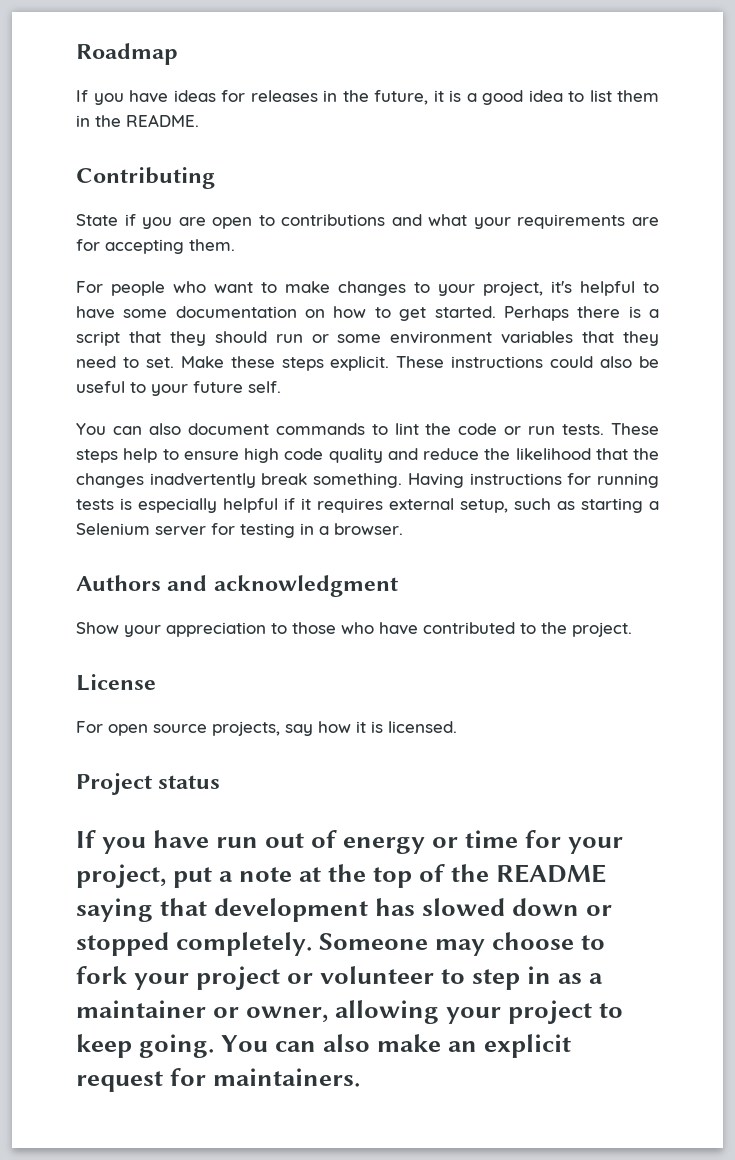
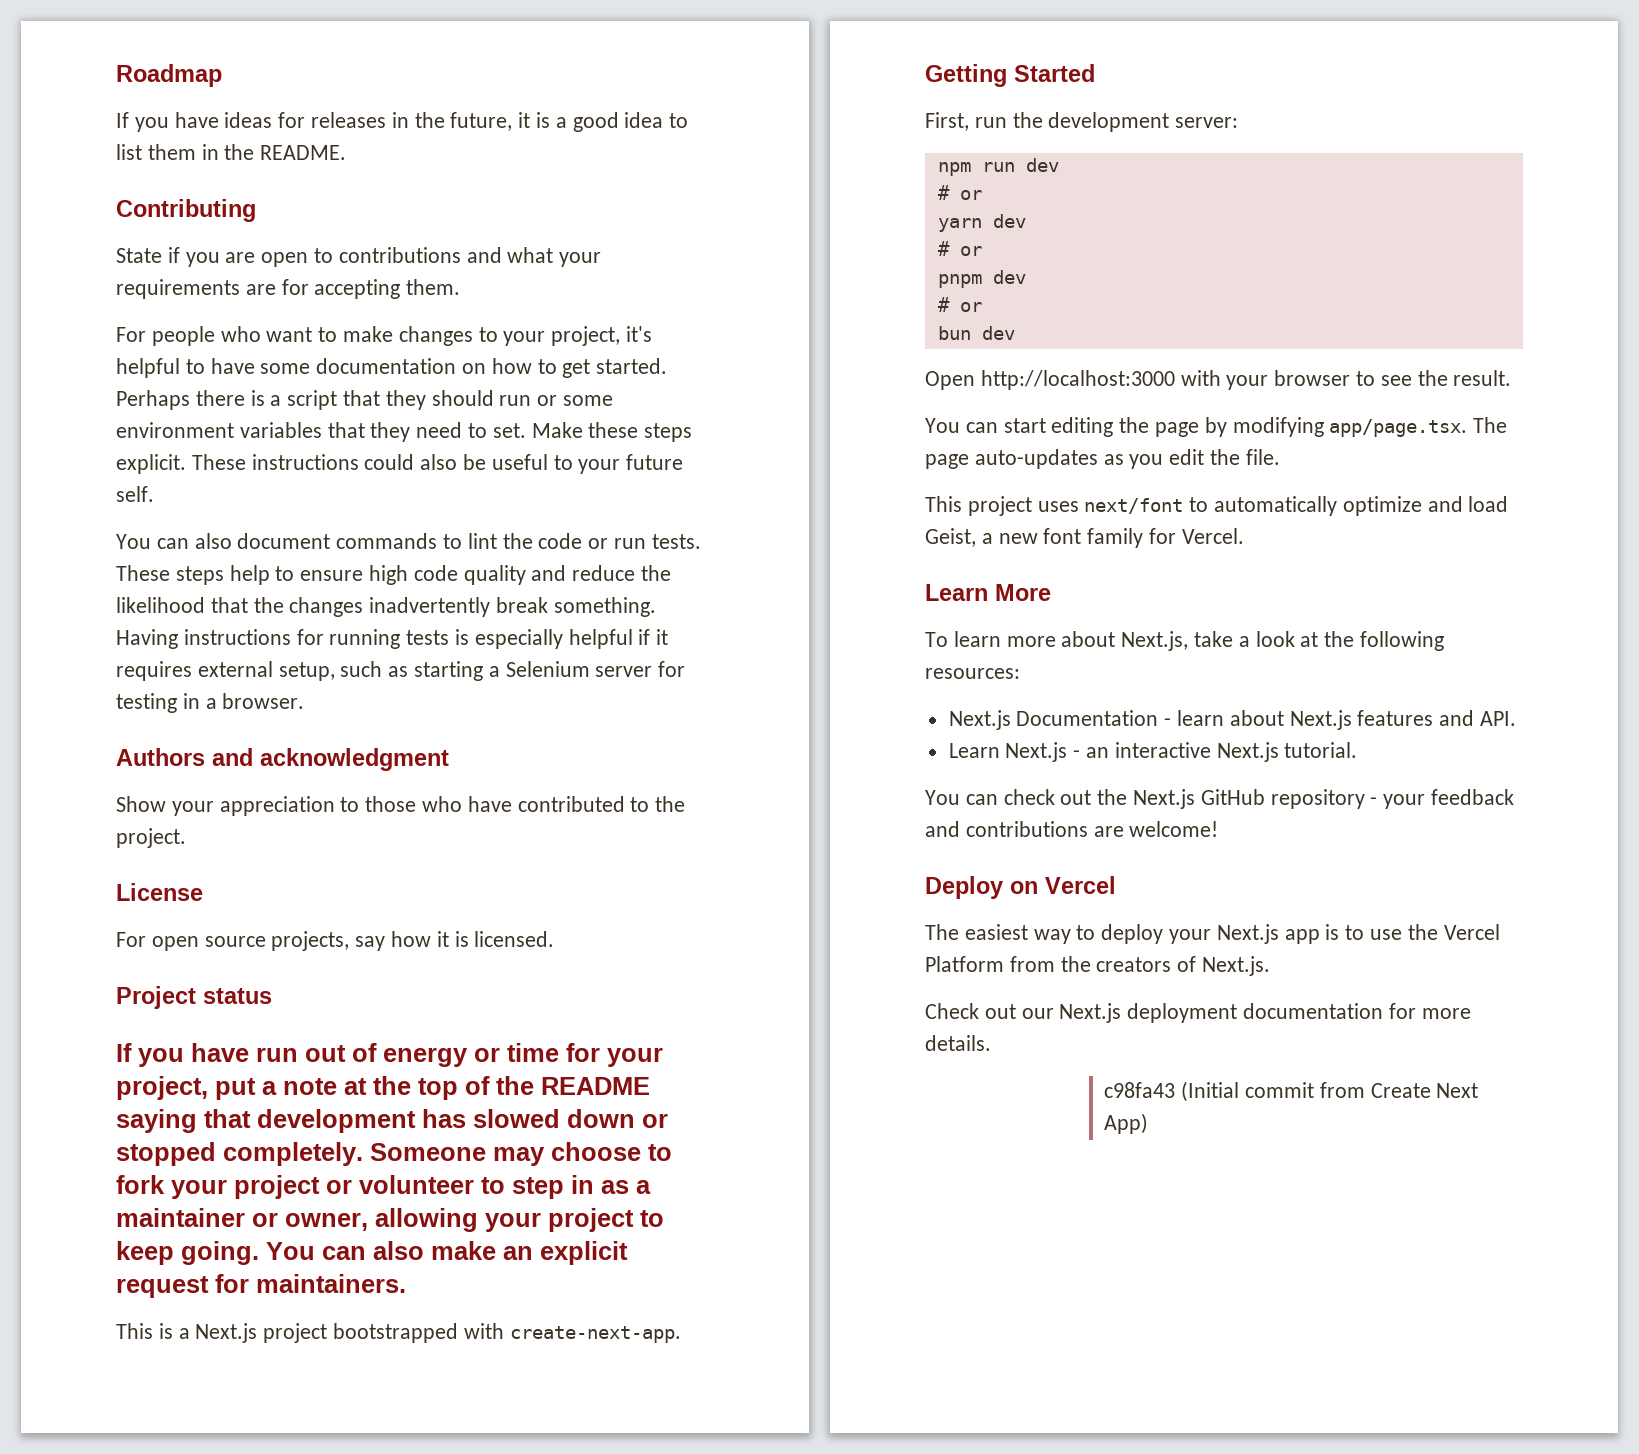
(361, 1077) none -> [116,1323,681,1343] [925,64,1095,87] [925,112,1239,132] [937,158,1059,176] [937,185,982,200] [937,214,1026,232] [937,241,982,256] [937,270,1026,288] [937,297,982,312] [937,326,1015,340] [925,370,1512,390] [925,417,1508,437] [925,449,1280,469] [925,496,1509,516] [925,528,1244,548] [925,584,1051,601] [925,631,1445,651] [925,668,1020,679] [948,710,1517,730] [948,742,1358,762] [925,789,1515,809] [925,821,1219,837] [925,876,1116,899] [925,924,1500,944] [925,956,1271,976] [925,1003,1471,1023] [925,1035,991,1051] [1104,1081,1479,1102] [1104,1113,1149,1134] // This is a Next.js project bootstrapped with create-next-app. // Getting Started // First, run the development server: // npm run dev // # or // yarn dev // # or // pnpm dev // # or // bun dev // Open http://localhost:3000 with your browser to see the result. // You can start editing the page by modifying app/page.tsx. The page auto-updates as you edit the file. // This project uses next/font to automatically optimize and load Geist, a new font family for Vercel. // Learn More // To learn more about Next.js, take a look at the following resources: // Next.js Documentation - learn about Next.js features and API. // Learn Next.js - an interactive Next.js tutorial. // You can check out the Next.js GitHub repository - your feedback and contributions are welcome! // Deploy on Vercel // The easiest way to deploy your Next.js app is to use the Vercel Platform from the creators of Next.js. // Check out our Next.js deployment documentation for more details. // c98fa43 (Initial commit from Create Next App)

